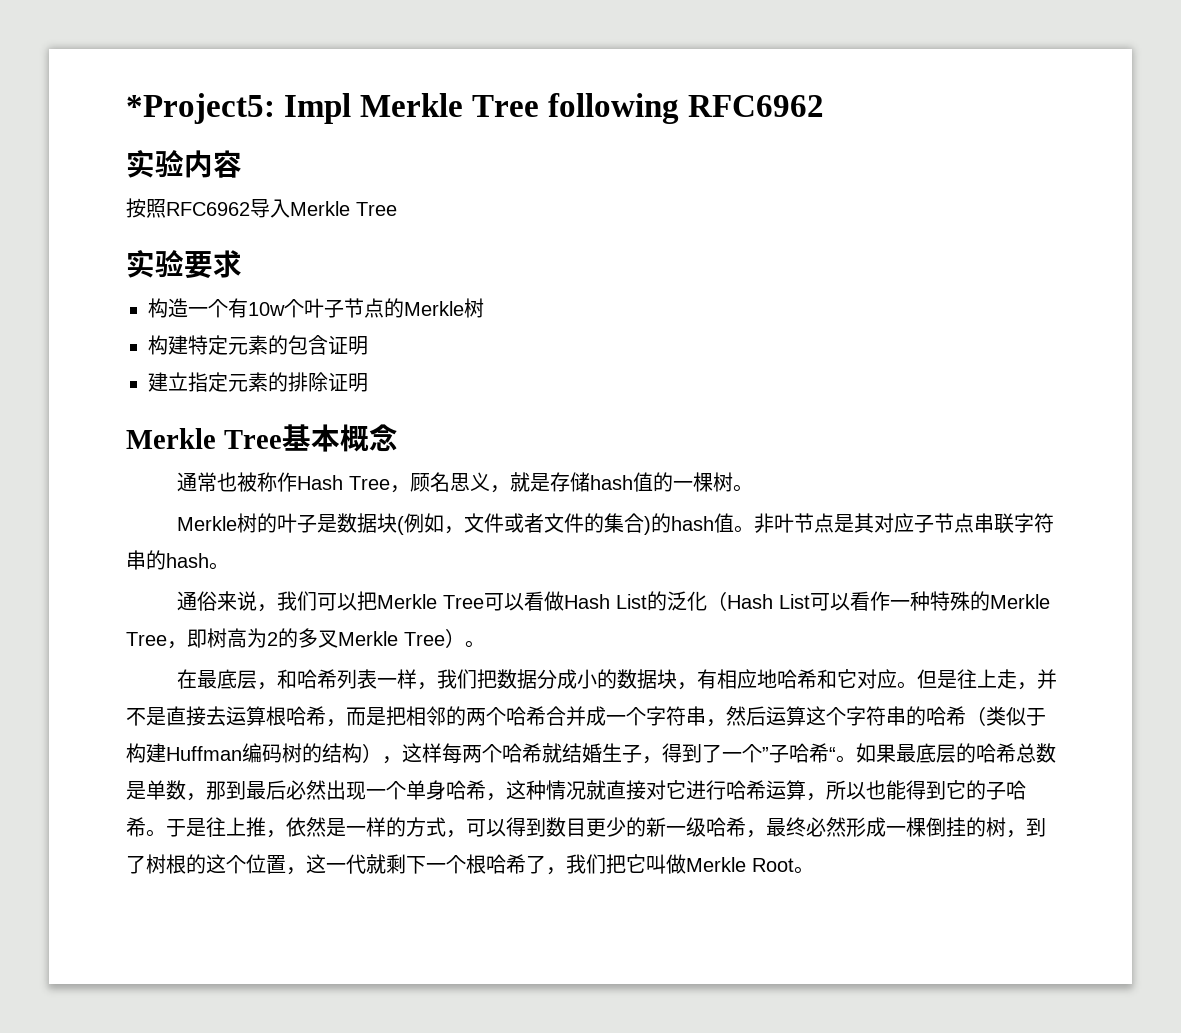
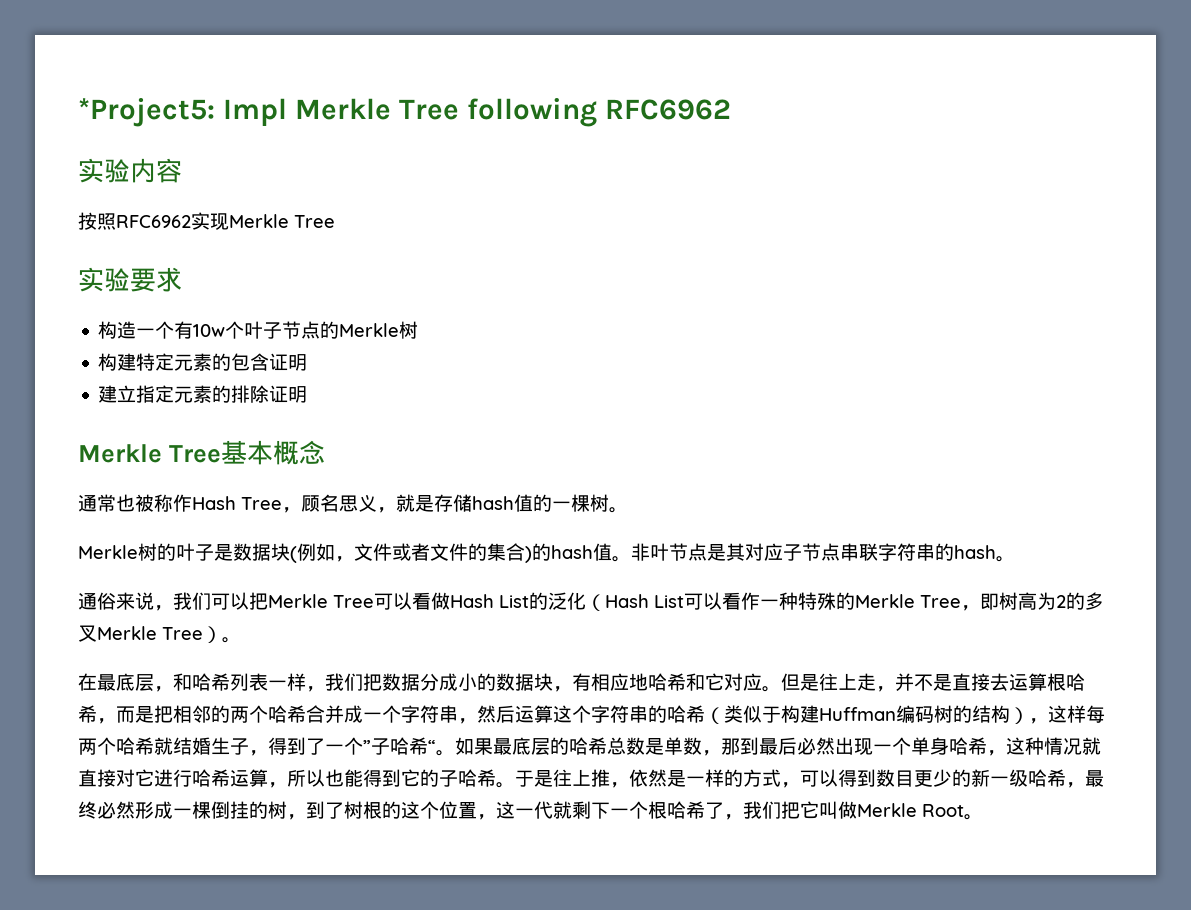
[250,199,290,218] 导入 -> [191,212,229,230] 实现

